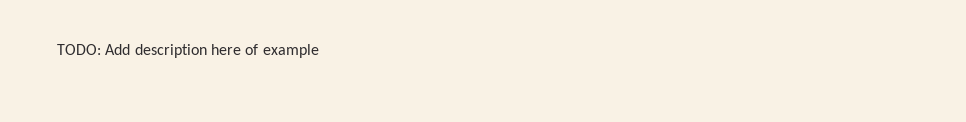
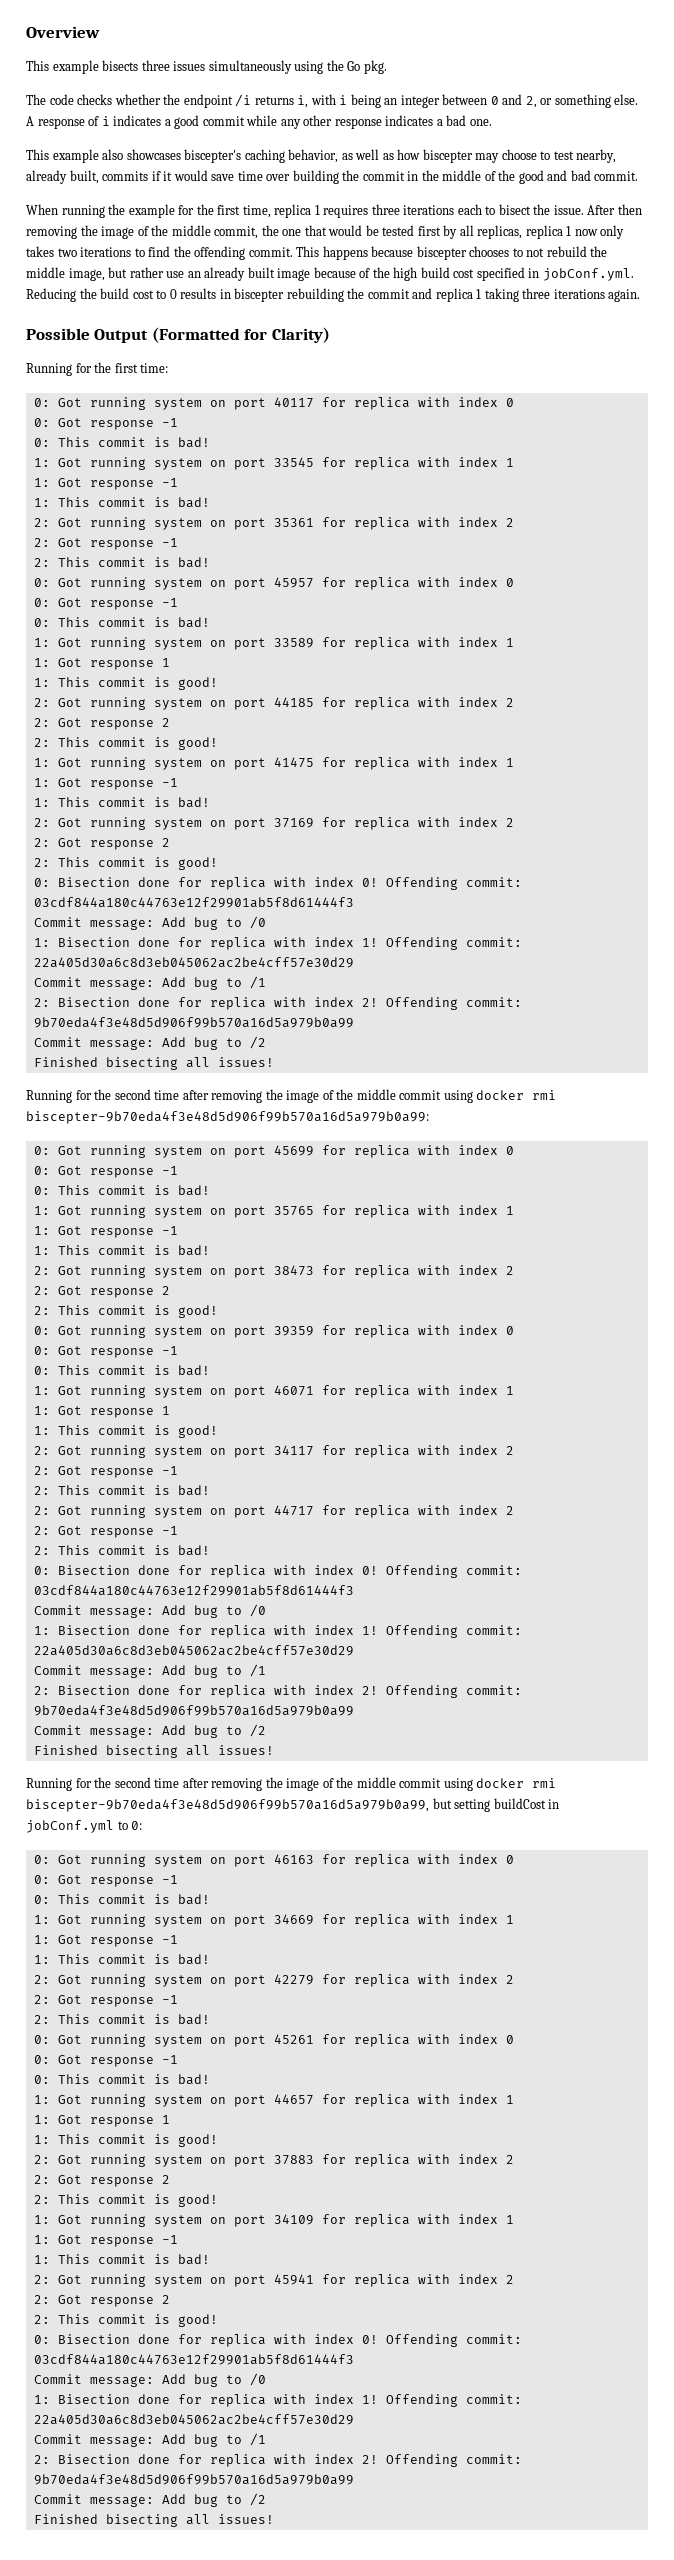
[57,44,319,58] TODO: Add description here of example -> [26,26,100,38] [26,60,387,74] [26,94,639,108] [26,115,492,129] [26,149,617,163] [26,170,639,184] [26,204,642,218] [26,225,625,239] [26,246,608,260] [26,267,634,281] [26,288,641,302] [26,327,330,343] [26,362,169,376] [33,397,514,410] [33,418,178,430] [33,437,210,448] [33,457,514,470] [33,478,178,490] [33,497,210,508] [33,517,514,530] [33,538,178,550] [33,557,210,568] [33,577,514,590] [33,598,178,610] [33,617,210,628] [33,637,514,650] [33,658,170,670] [33,677,218,690] [33,697,514,710] [33,718,170,730] [33,737,218,750] [33,757,514,770] [33,778,178,790] [33,797,210,808] [33,817,514,830] [33,838,170,850] [33,857,218,870] [33,877,522,890] [33,897,354,908] [33,916,266,930] [33,937,522,950] [33,957,354,968] [33,976,266,990] [33,997,522,1010] [33,1017,354,1028] [33,1036,266,1050] [33,1057,274,1070] [26,1089,557,1103] [26,1111,429,1124] [33,1145,514,1158] [33,1166,178,1178] [33,1185,210,1196] [33,1205,514,1218] [33,1226,178,1238] [33,1245,210,1256] [33,1265,514,1278] [33,1286,170,1298] [33,1305,218,1318] [33,1325,514,1338] [33,1346,178,1358] [33,1365,210,1376] [33,1385,514,1398] [33,1406,170,1418] [33,1425,218,1438] [33,1445,514,1458] [33,1466,178,1478] [33,1485,210,1496] [33,1505,514,1518] [33,1526,178,1538] [33,1545,210,1556] [33,1565,522,1578] [33,1585,354,1596] [33,1604,266,1618] [33,1625,522,1638] [33,1645,354,1656] [33,1664,266,1678] [33,1685,522,1698] [33,1705,354,1716] [33,1724,266,1738] [33,1745,274,1758] [26,1777,557,1791] [26,1798,560,1812] [26,1820,143,1833] [33,1854,514,1867] [33,1875,178,1887] [33,1894,210,1905] [33,1914,514,1927] [33,1935,178,1947] [33,1954,210,1965] [33,1974,514,1987] [33,1995,178,2007] [33,2014,210,2025] [33,2034,514,2047] [33,2055,178,2067] [33,2074,210,2085] [33,2094,514,2107] [33,2115,170,2127] [33,2134,218,2147] [33,2154,514,2167] [33,2175,170,2187] [33,2194,218,2207] [33,2214,514,2227] [33,2235,178,2247] [33,2254,210,2265] [33,2274,514,2287] [33,2295,170,2307] [33,2314,218,2327] [33,2334,522,2347] [33,2354,354,2365] [33,2373,266,2387] [33,2394,522,2407] [33,2414,354,2425] [33,2433,266,2447] [33,2454,522,2467] [33,2474,354,2485] [33,2493,266,2507] [33,2514,274,2527] Overview // This example bisects three issues simultaneously using the Go pkg. // The code checks whether the endpoint /i returns i, with i being an integer between 0 and 2, or something else. A response of i indicates a good commit while any other response indicates a bad one. // This example also showcases biscepter's caching behavior, as well as how biscepter may choose to test nearby, already built, commits if it would save time over building the commit in the middle of the good and bad commit. // When running the example for the first time, replica 1 requires three iterations each to bisect the issue. After then removing the image of the middle commit, the one that would be tested first by all replicas, replica 1 now only takes two iterations to find the offending commit. This happens because biscepter chooses to not rebuild the middle image, but rather use an already built image because of the high build cost specified in jobConf.yml. Reducing the build cost to 0 results in biscepter rebuilding the commit and replica 1 taking three iterations again. // Possible Output (Formatted for Clarity) // Running for the first time: // 0: Got running system on port 40117 for replica with index 0 // 0: Got response -1 // 0: This commit is bad! // 1: Got running system on port 33545 for replica with index 1 // 1: Got response -1 // 1: This commit is bad! // 2: Got running system on port 35361 for replica with index 2 // 2: Got response -1 // 2: This commit is bad! // 0: Got running system on port 45957 for replica with index 0 // 0: Got response -1 // 0: This commit is bad! // 1: Got running system on port 33589 for replica with index 1 // 1: Got response 1 // 1: This commit is good! // 2: Got running system on port 44185 for replica with index 2 // 2: Got response 2 // 2: This commit is good! // 1: Got running system on port 41475 for replica with index 1 // 1: Got response -1 // 1: This commit is bad! // 2: Got running system on port 37169 for replica with index 2 // 2: Got response 2 // 2: This commit is good! // 0: Bisection done for replica with index 0! Offending commit: 03cdf844a180c44763e12f29901ab5f8d61444f3 // Commit message: Add bug to /0 // 1: Bisection done for replica with index 1! Offending commit: 22a405d30a6c8d3eb045062ac2be4cff57e30d29 // Commit message: Add bug to /1 // 2: Bisection done for replica with index 2! Offending commit: 9b70eda4f3e48d5d906f99b570a16d5a979b0a99 // Commit message: Add bug to /2 // Finished bisecting all issues! // Running for the second time after removing the image of the middle commit using docker rmi biscepter-9b70eda4f3e48d5d906f99b570a16d5a979b0a99: // 0: Got running system on port 45699 for replica with index 0 // 0: Got response -1 // 0: This commit is bad! // 1: Got running system on port 35765 for replica with index 1 // 1: Got response -1 // 1: This commit is bad! // 2: Got running system on port 38473 for replica with index 2 // 2: Got response 2 // 2: This commit is good! // 0: Got running system on port 39359 for replica with index 0 // 0: Got response -1 // 0: This commit is bad! // 1: Got running system on port 46071 for replica with index 1 // 1: Got response 1 // 1: This commit is good! // 2: Got running system on port 34117 for replica with index 2 // 2: Got response -1 // 2: This commit is bad! // 2: Got running system on port 44717 for replica with index 2 // 2: Got response -1 // 2: This commit is bad! // 0: Bisection done for replica with index 0! Offending commit: 03cdf844a180c44763e12f29901ab5f8d61444f3 // Commit message: Add bug to /0 // 1: Bisection done for replica with index 1! Offending commit: 22a405d30a6c8d3eb045062ac2be4cff57e30d29 // Commit message: Add bug to /1 // 2: Bisection done for replica with index 2! Offending commit: 9b70eda4f3e48d5d906f99b570a16d5a979b0a99 // Commit message: Add bug to /2 // Finished bisecting all issues! // Running for the second time after removing the image of the middle commit using docker rmi biscepter-9b70eda4f3e48d5d906f99b570a16d5a979b0a99, but setting buildCost in jobConf.yml to 0: // 0: Got running system on port 46163 for replica with index 0 // 0: Got response -1 // 0: This commit is bad! // 1: Got running system on port 34669 for replica with index 1 // 1: Got response -1 // 1: This commit is bad! // 2: Got running system on port 42279 for replica with index 2 // 2: Got response -1 // 2: This commit is bad! // 0: Got running system on port 45261 for replica with index 0 // 0: Got response -1 // 0: This commit is bad! // 1: Got running system on port 44657 for replica with index 1 // 1: Got response 1 // 1: This commit is good! // 2: Got running system on port 37883 for replica with index 2 // 2: Got response 2 // 2: This commit is good! // 1: Got running system on port 34109 for replica with index 1 // 1: Got response -1 // 1: This commit is bad! // 2: Got running system on port 45941 for replica with index 2 // 2: Got response 2 // 2: This commit is good! // 0: Bisection done for replica with index 0! Offending commit: 03cdf844a180c44763e12f29901ab5f8d61444f3 // Commit message: Add bug to /0 // 1: Bisection done for replica with index 1! Offending commit: 22a405d30a6c8d3eb045062ac2be4cff57e30d29 // Commit message: Add bug to /1 // 2: Bisection done for replica with index 2! Offending commit: 9b70eda4f3e48d5d906f99b570a16d5a979b0a99 // Commit message: Add bug to /2 // Finished bisecting all issues!

